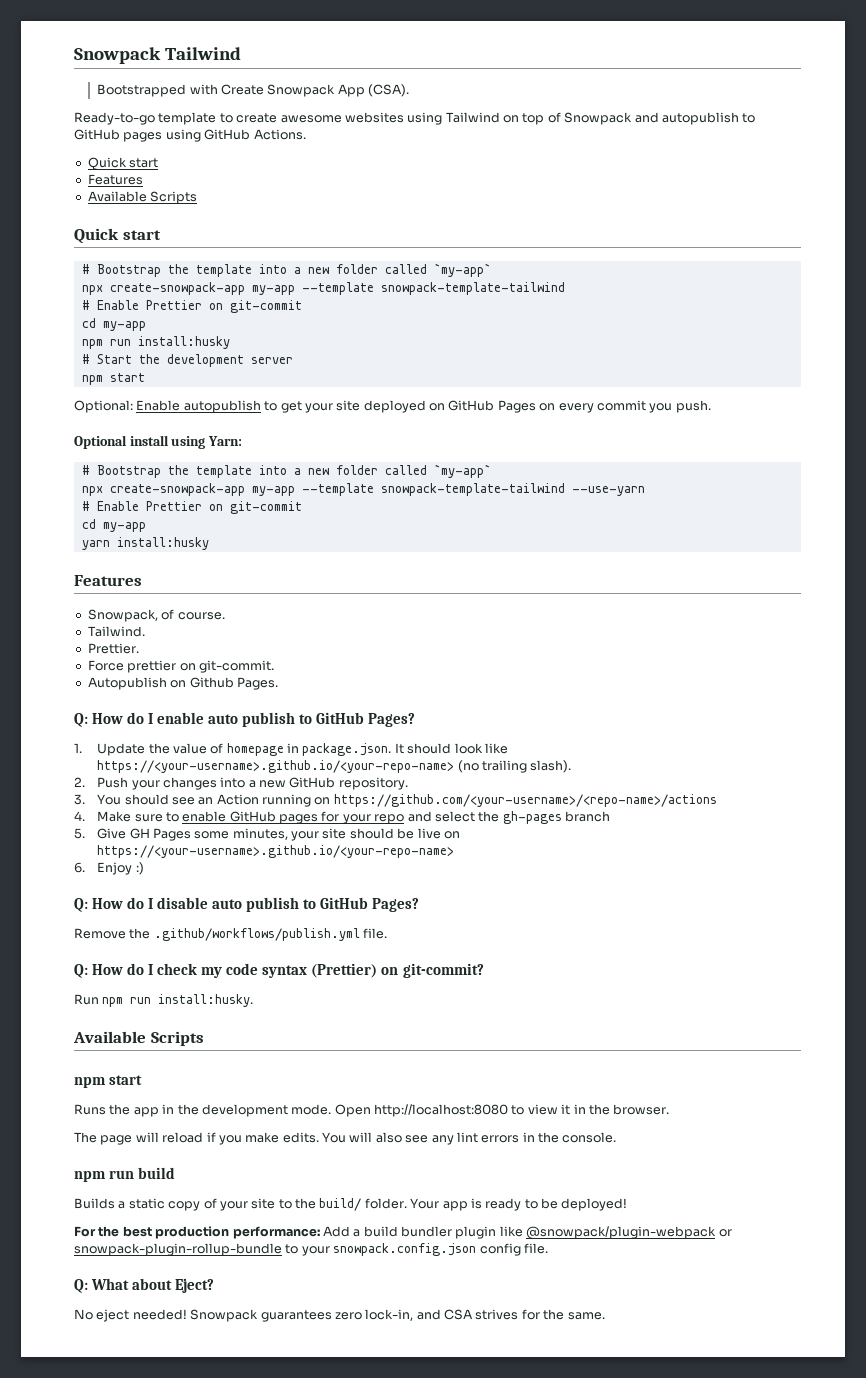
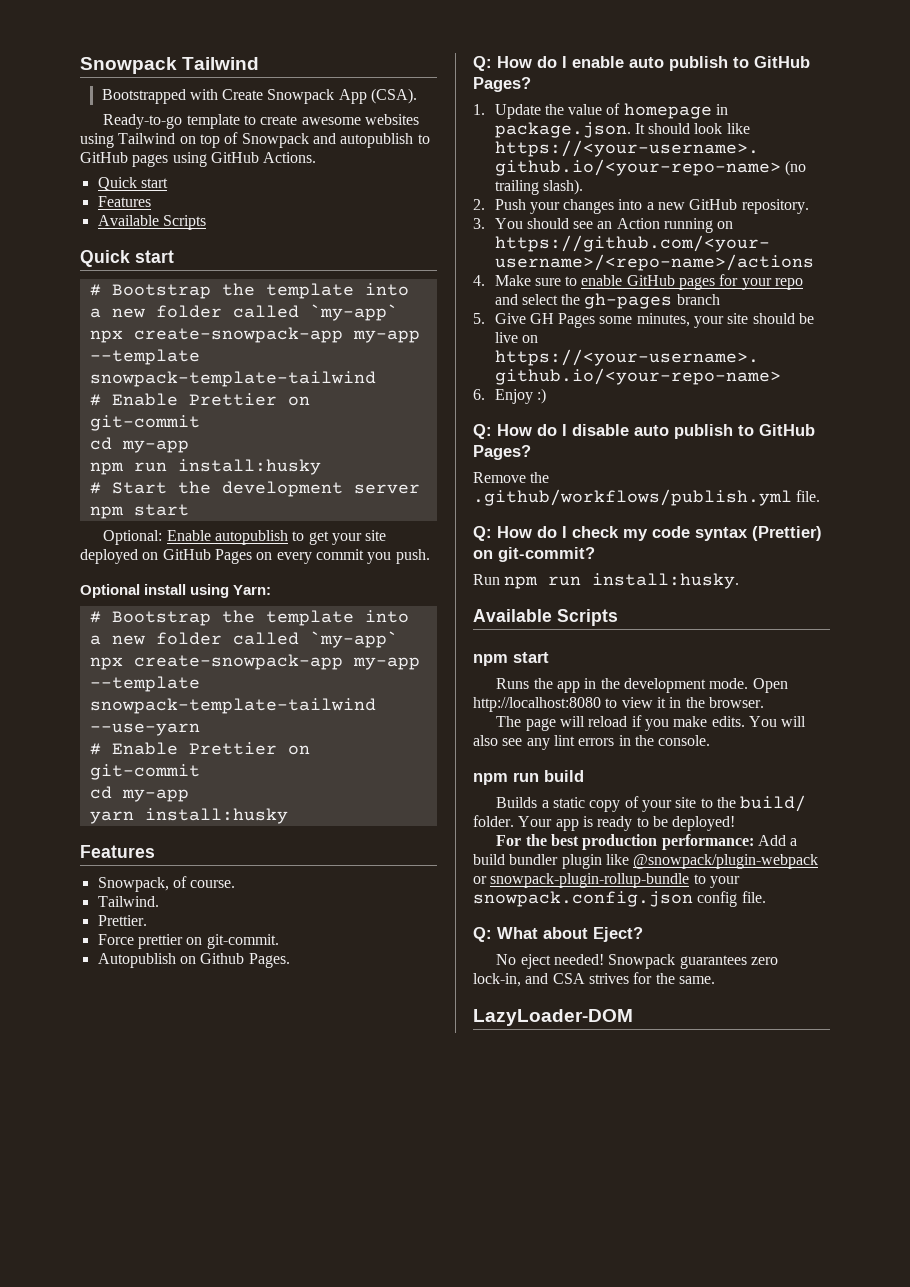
(605, 1316) none -> [473,1009,633,1026] // LazyLoader-DOM

